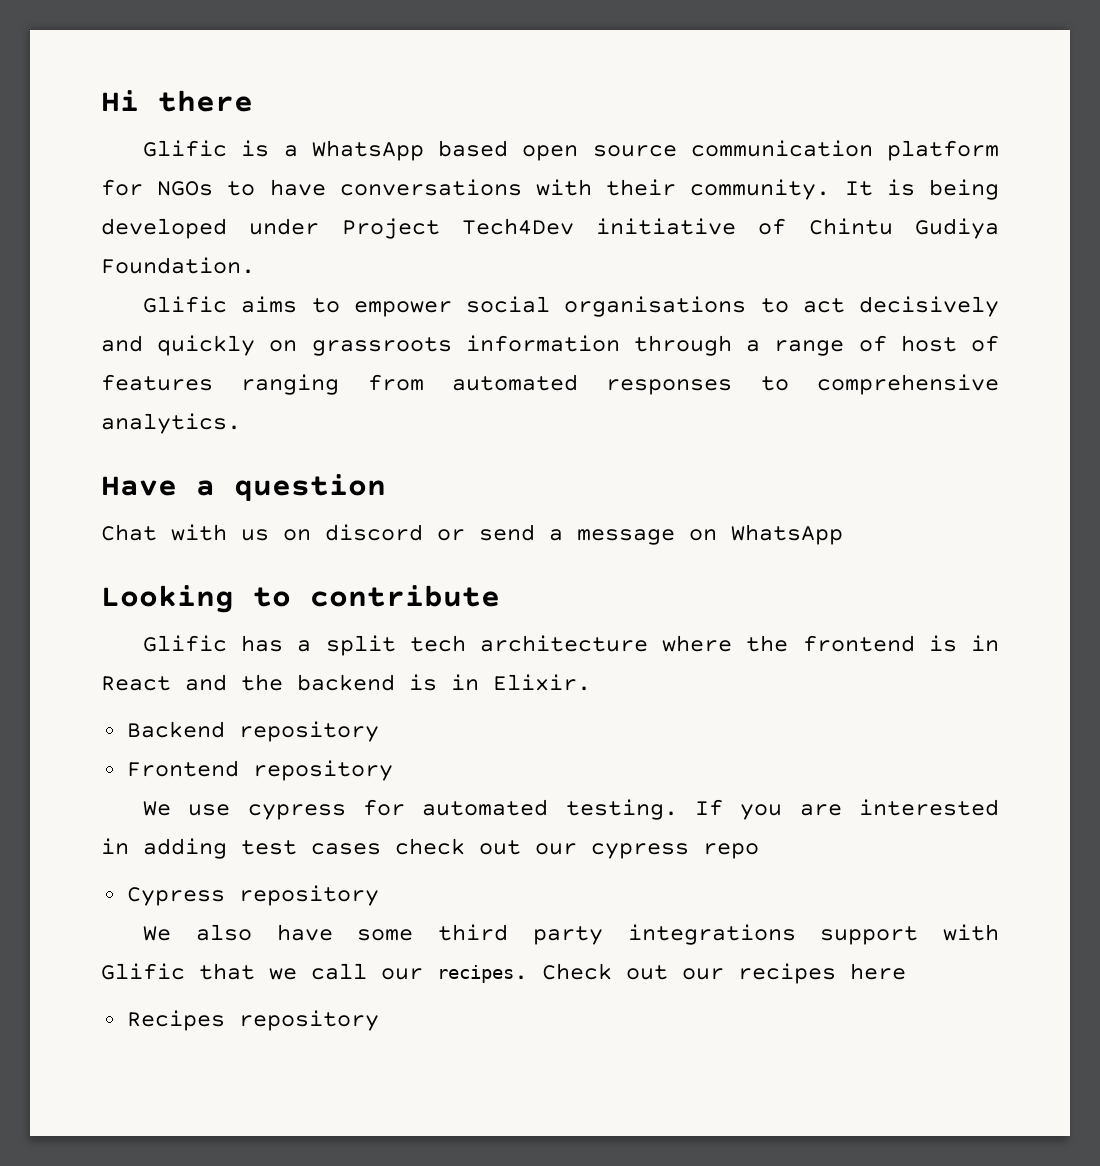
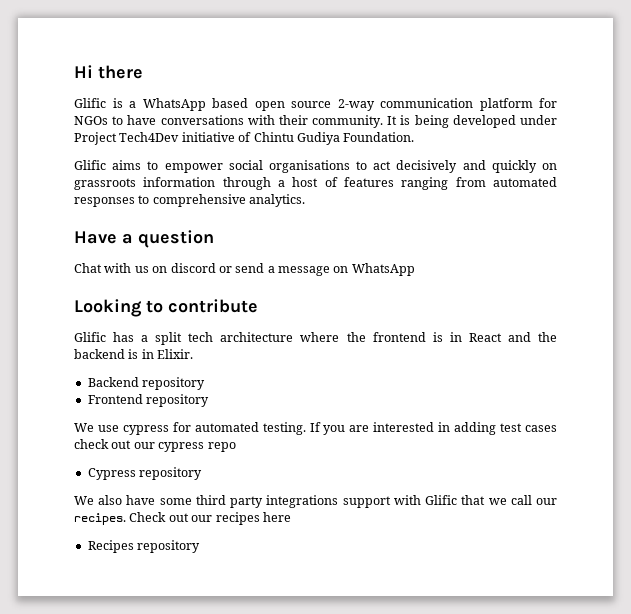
(677, 151) none -> [337,99,375,111] 2-way
[774,335,887,356] range of -> (285, 183) none

